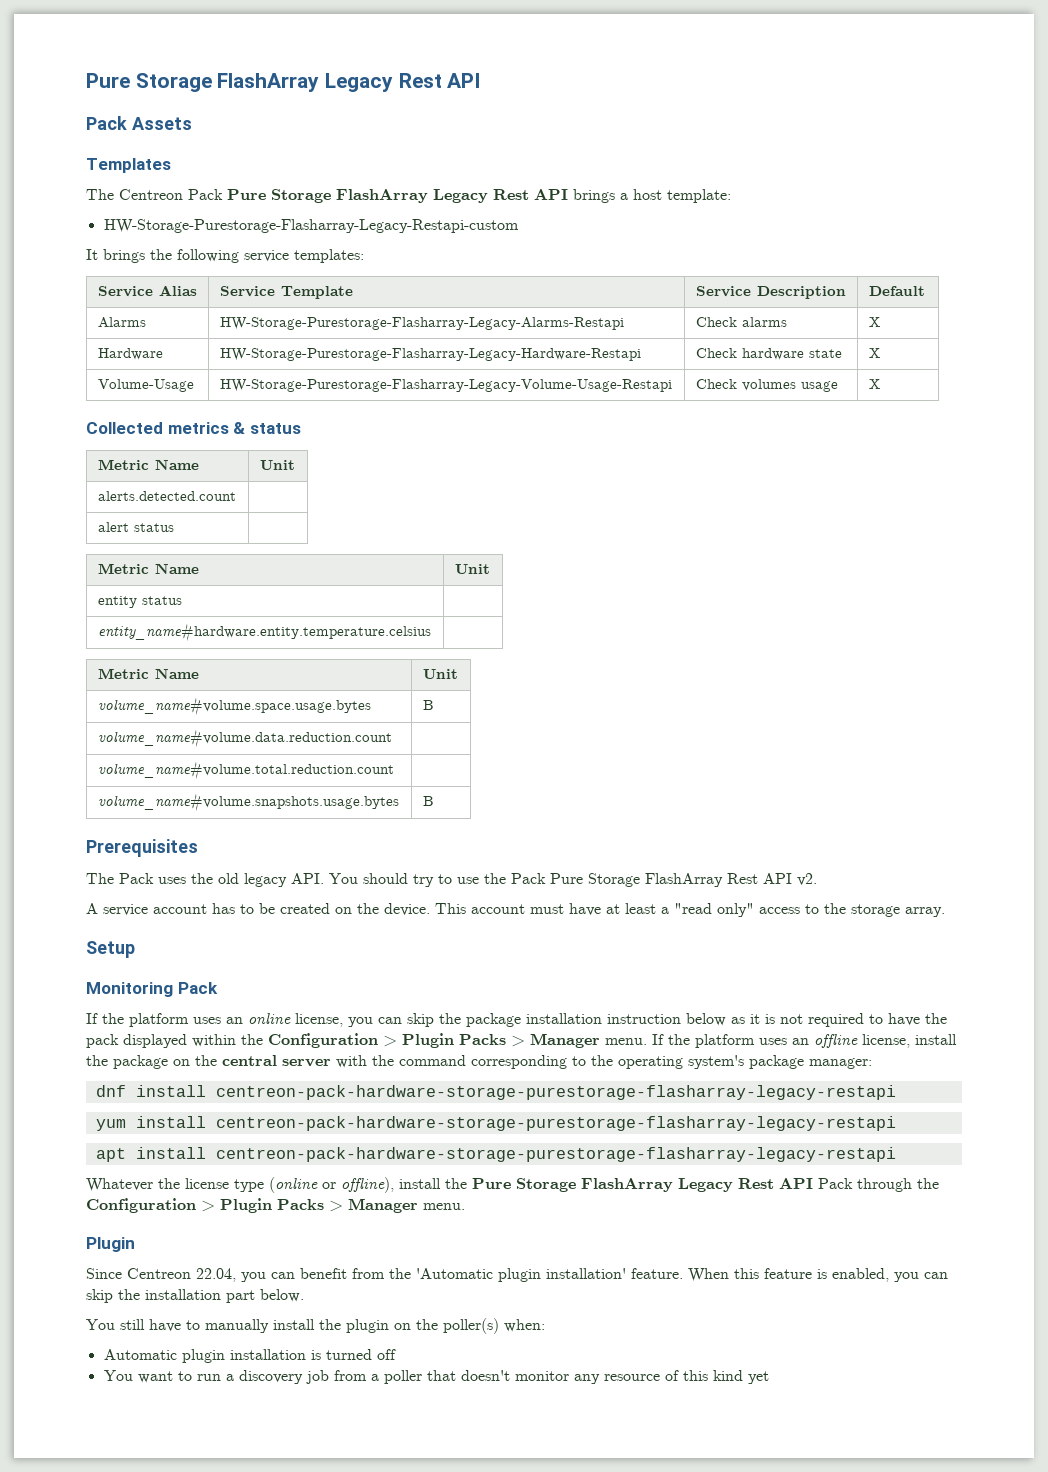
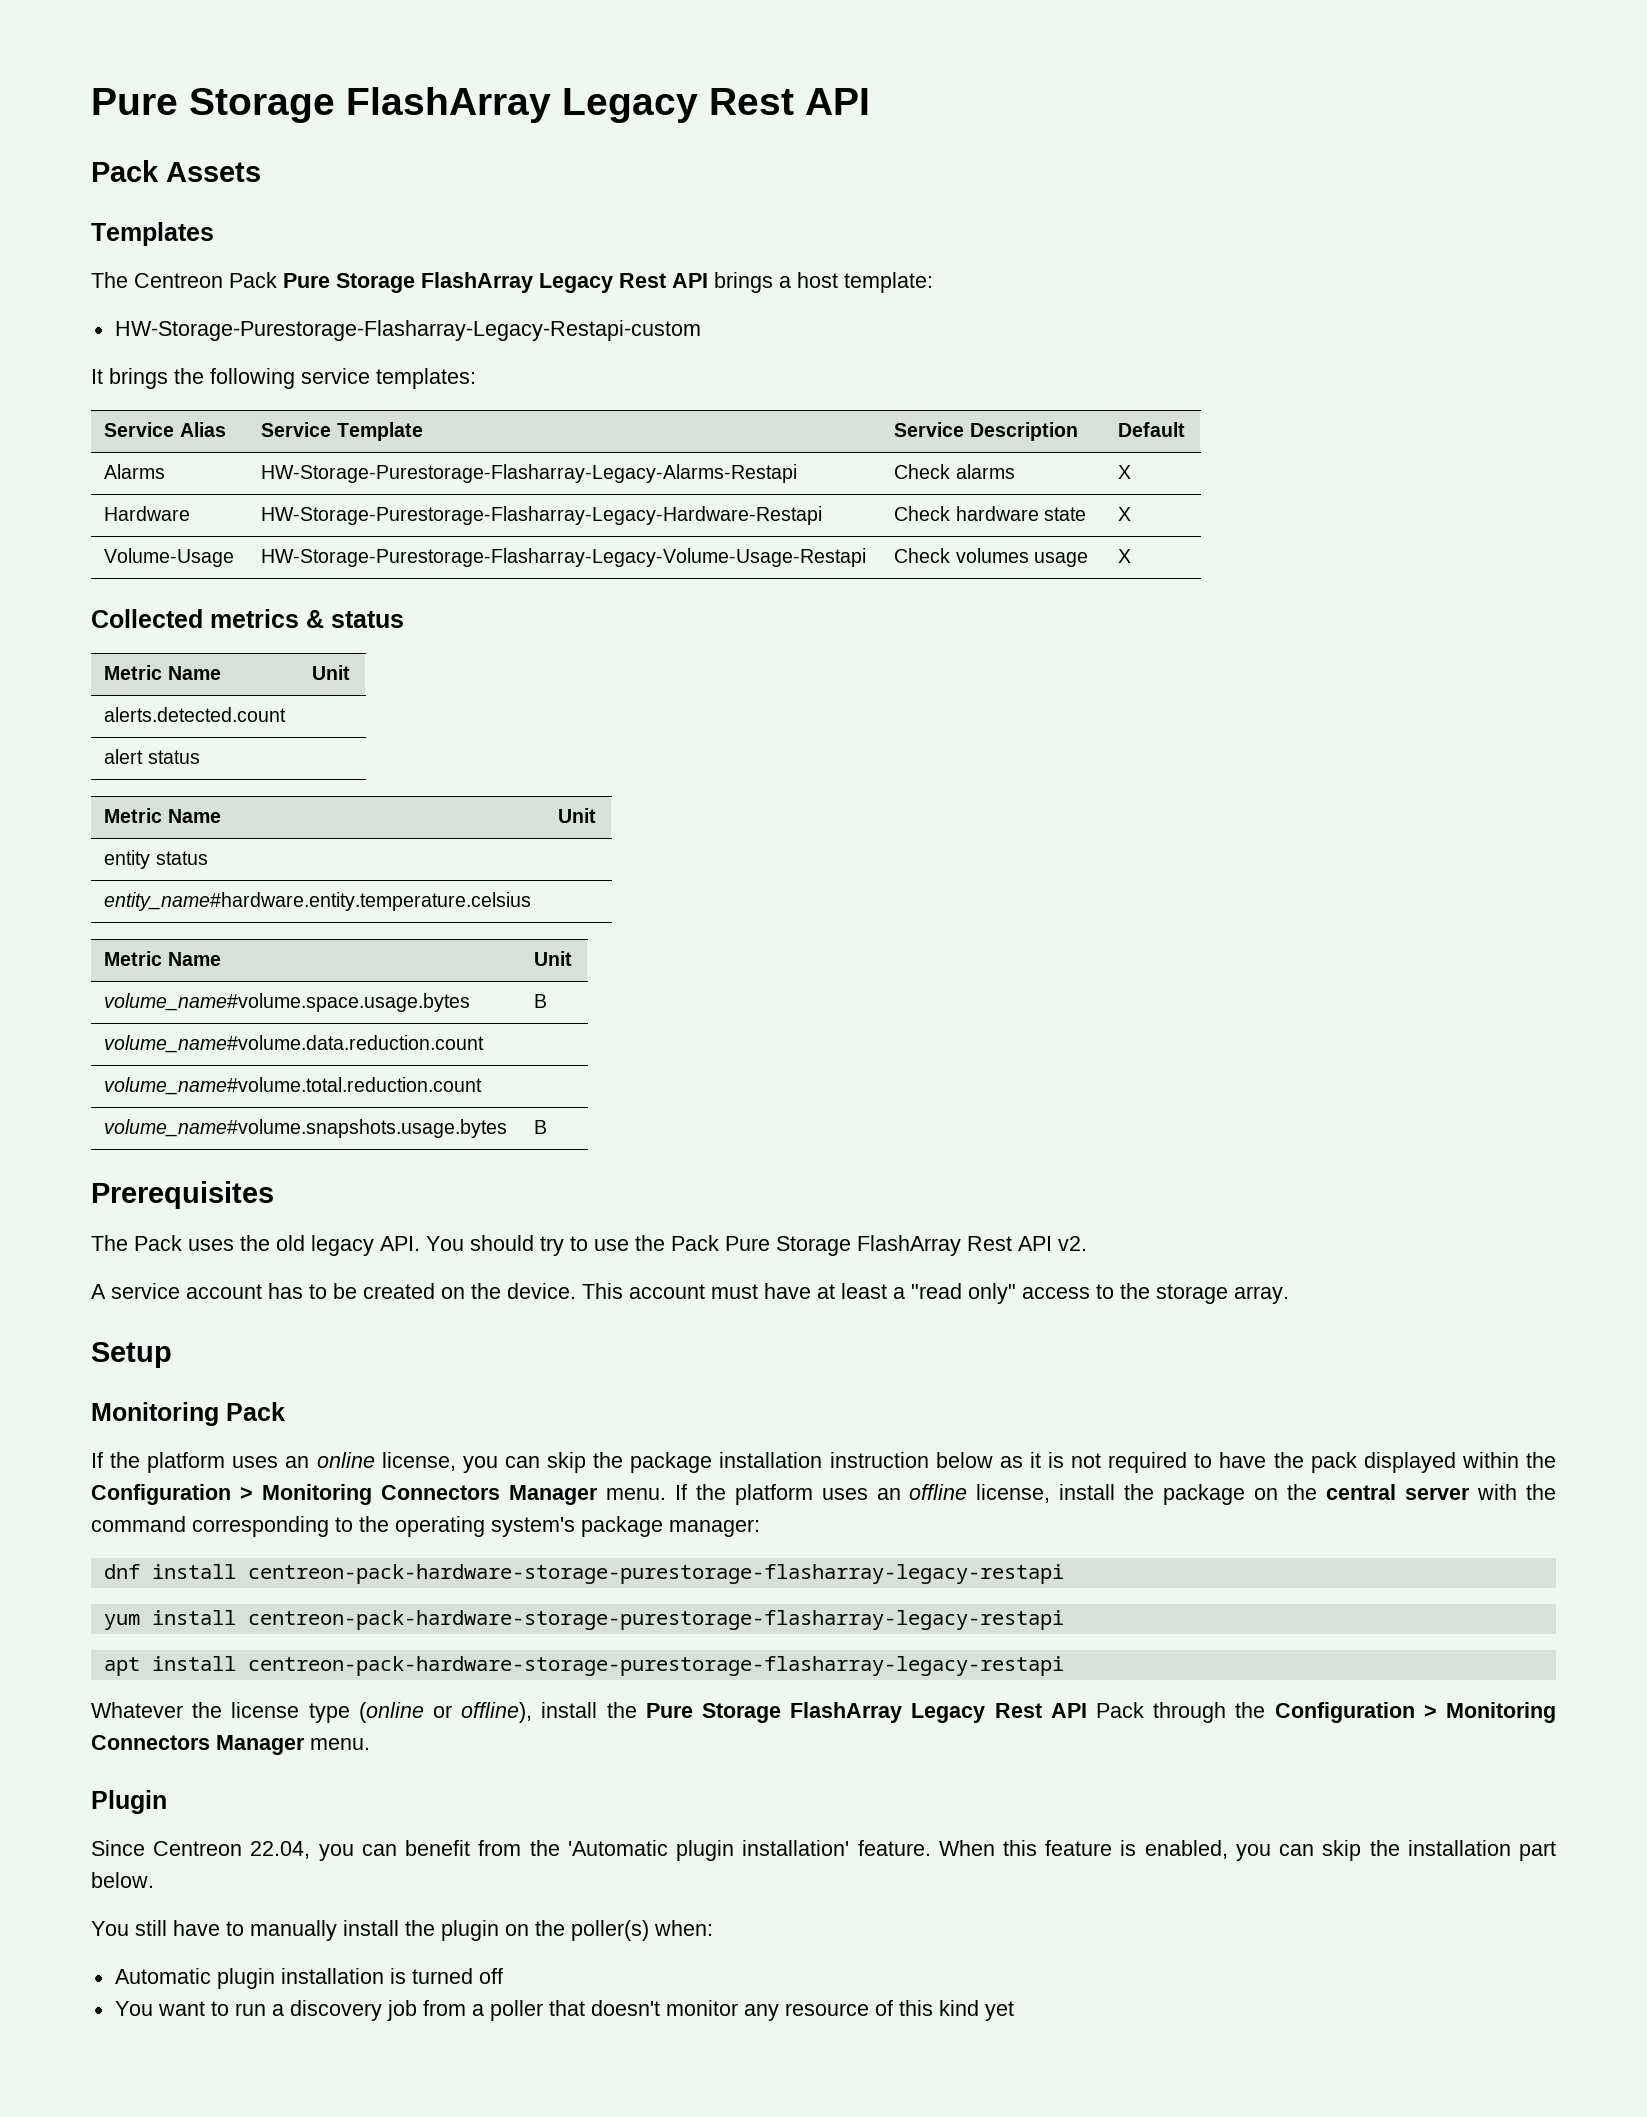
[402,1033,525,1048] Plugin Packs > -> [261,1484,500,1505] Monitoring Connectors
[220,1198,343,1213] Plugin Packs > -> [1446,1702,1557,1723] [91,1735,210,1750] Monitoring Connectors

